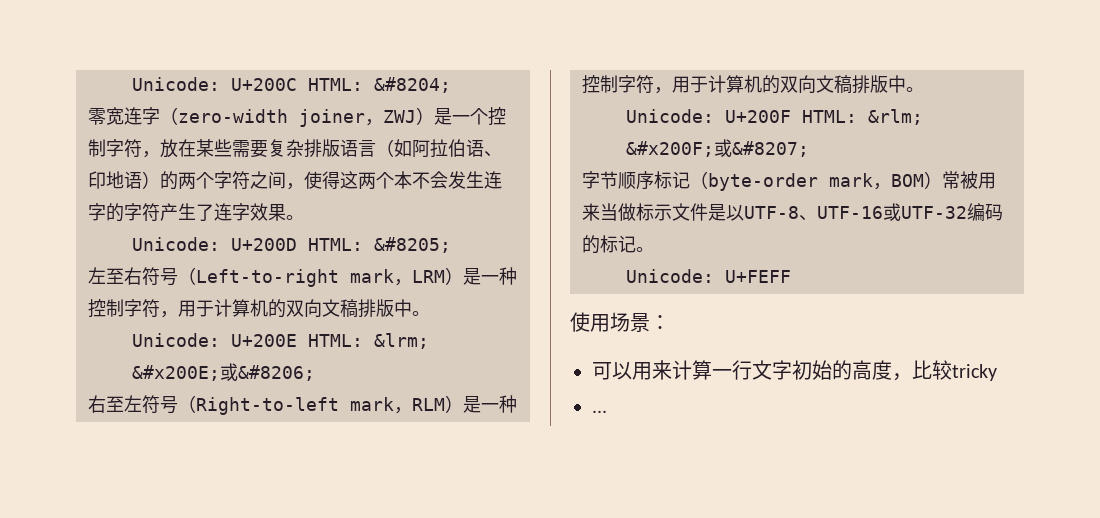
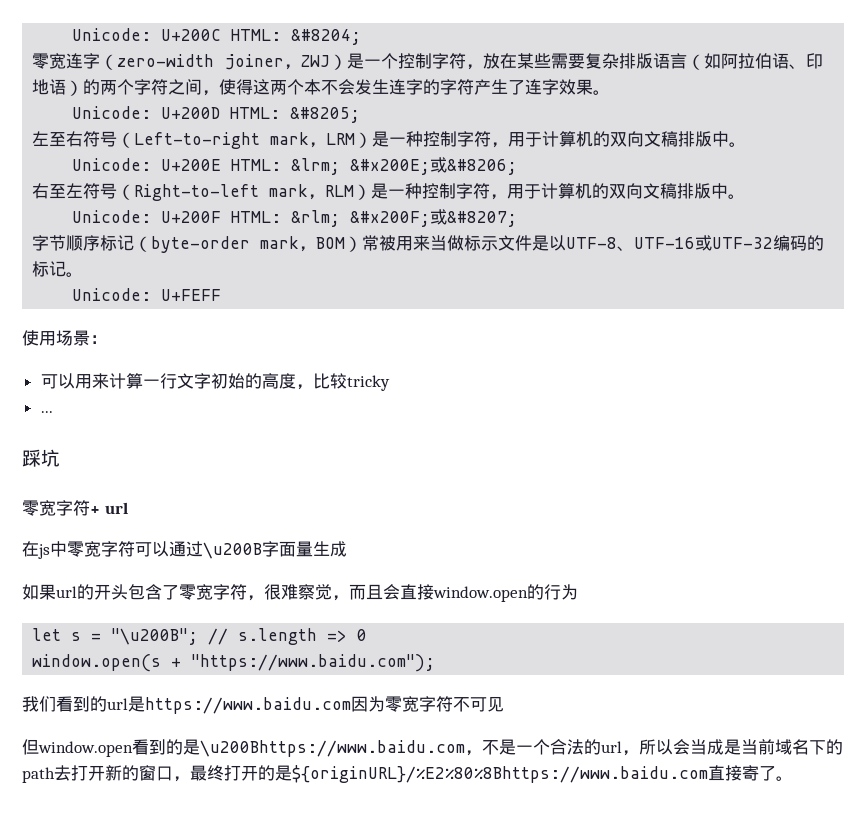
(607, 411) none -> [22,449,60,467] [22,500,128,516] [22,541,347,559] [22,584,578,602] [32,628,368,645] [32,654,436,672] [22,696,504,714] [22,739,843,757] [22,765,793,783] // 踩坑 // 零宽字符+ url // 在js中零宽字符可以通过\u200B字面量生成 // 如果url的开头包含了零宽字符，很难察觉，而且会直接window.open的行为 // let s = "\u200B"; // s.length => 0 // window.open(s + "https://www.baidu.com"); // 我们看到的url是https://www.baidu.com因为零宽字符不可见 // 但window.open看到的是\u200Bhttps://www.baidu.com，不是一个合法的url，所以会当成是当前域名下的path去打开新的窗口，最终打开的是${originURL}/%E2%80%8Bhttps://www.baidu.com直接寄了。

